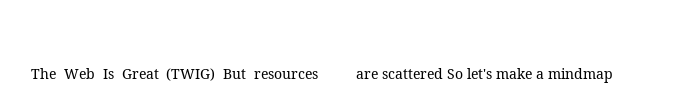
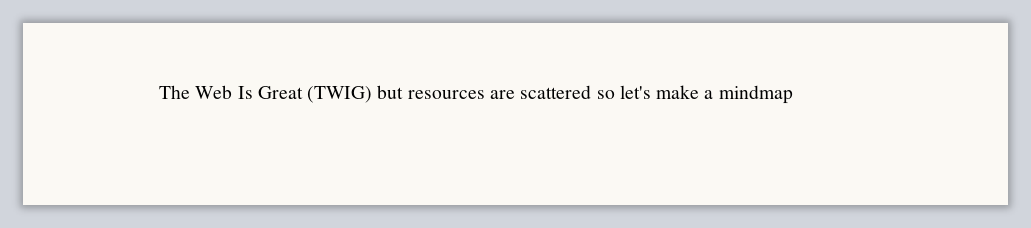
[223,69,247,79] But -> [377,85,404,99] but
[447,69,463,79] So -> [596,90,615,99] so

